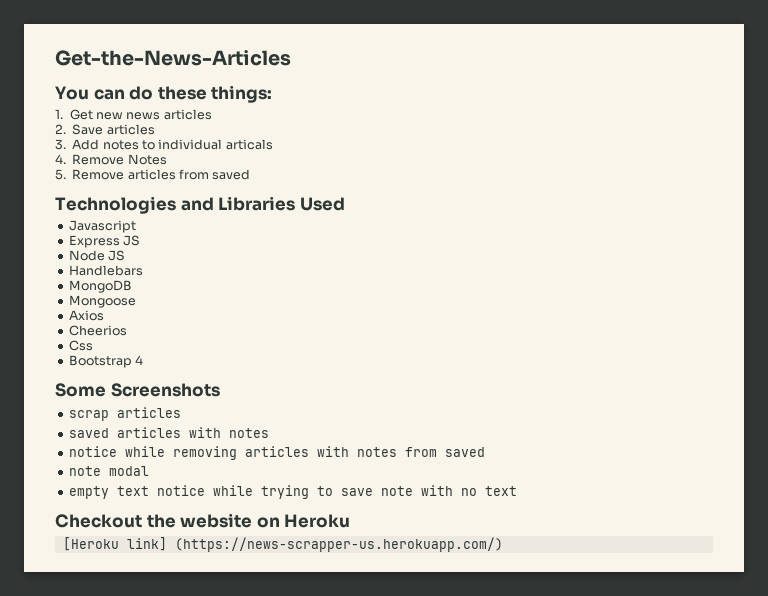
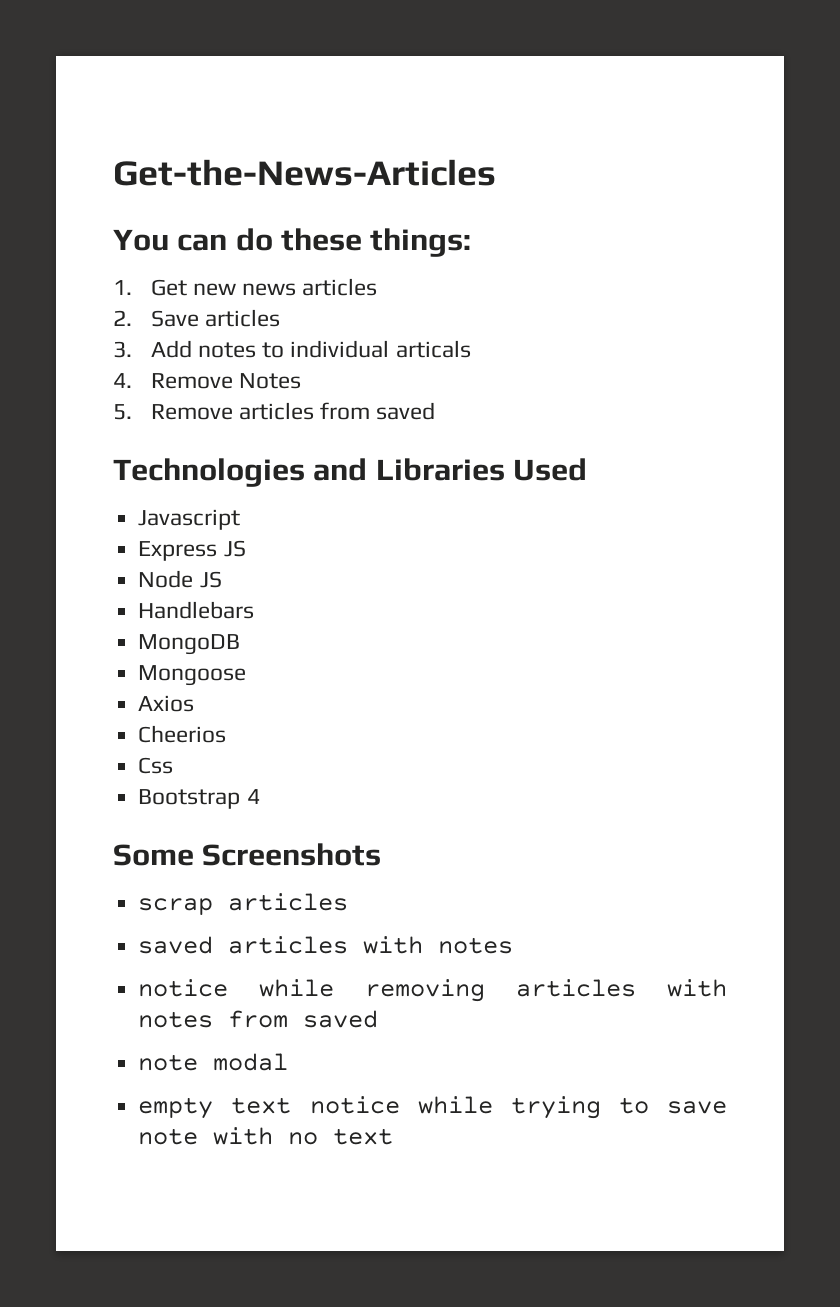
[55,513,351,528] [62,537,503,552] // Checkout the website on Heroku // [Heroku link] (https://news-scrapper-us.herokuapp.com/) -> (394, 1136) none

